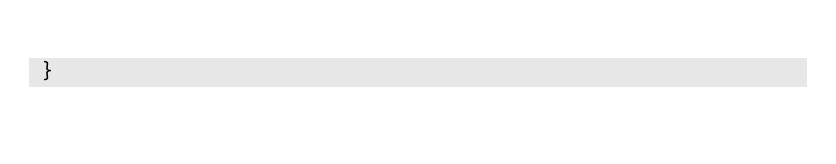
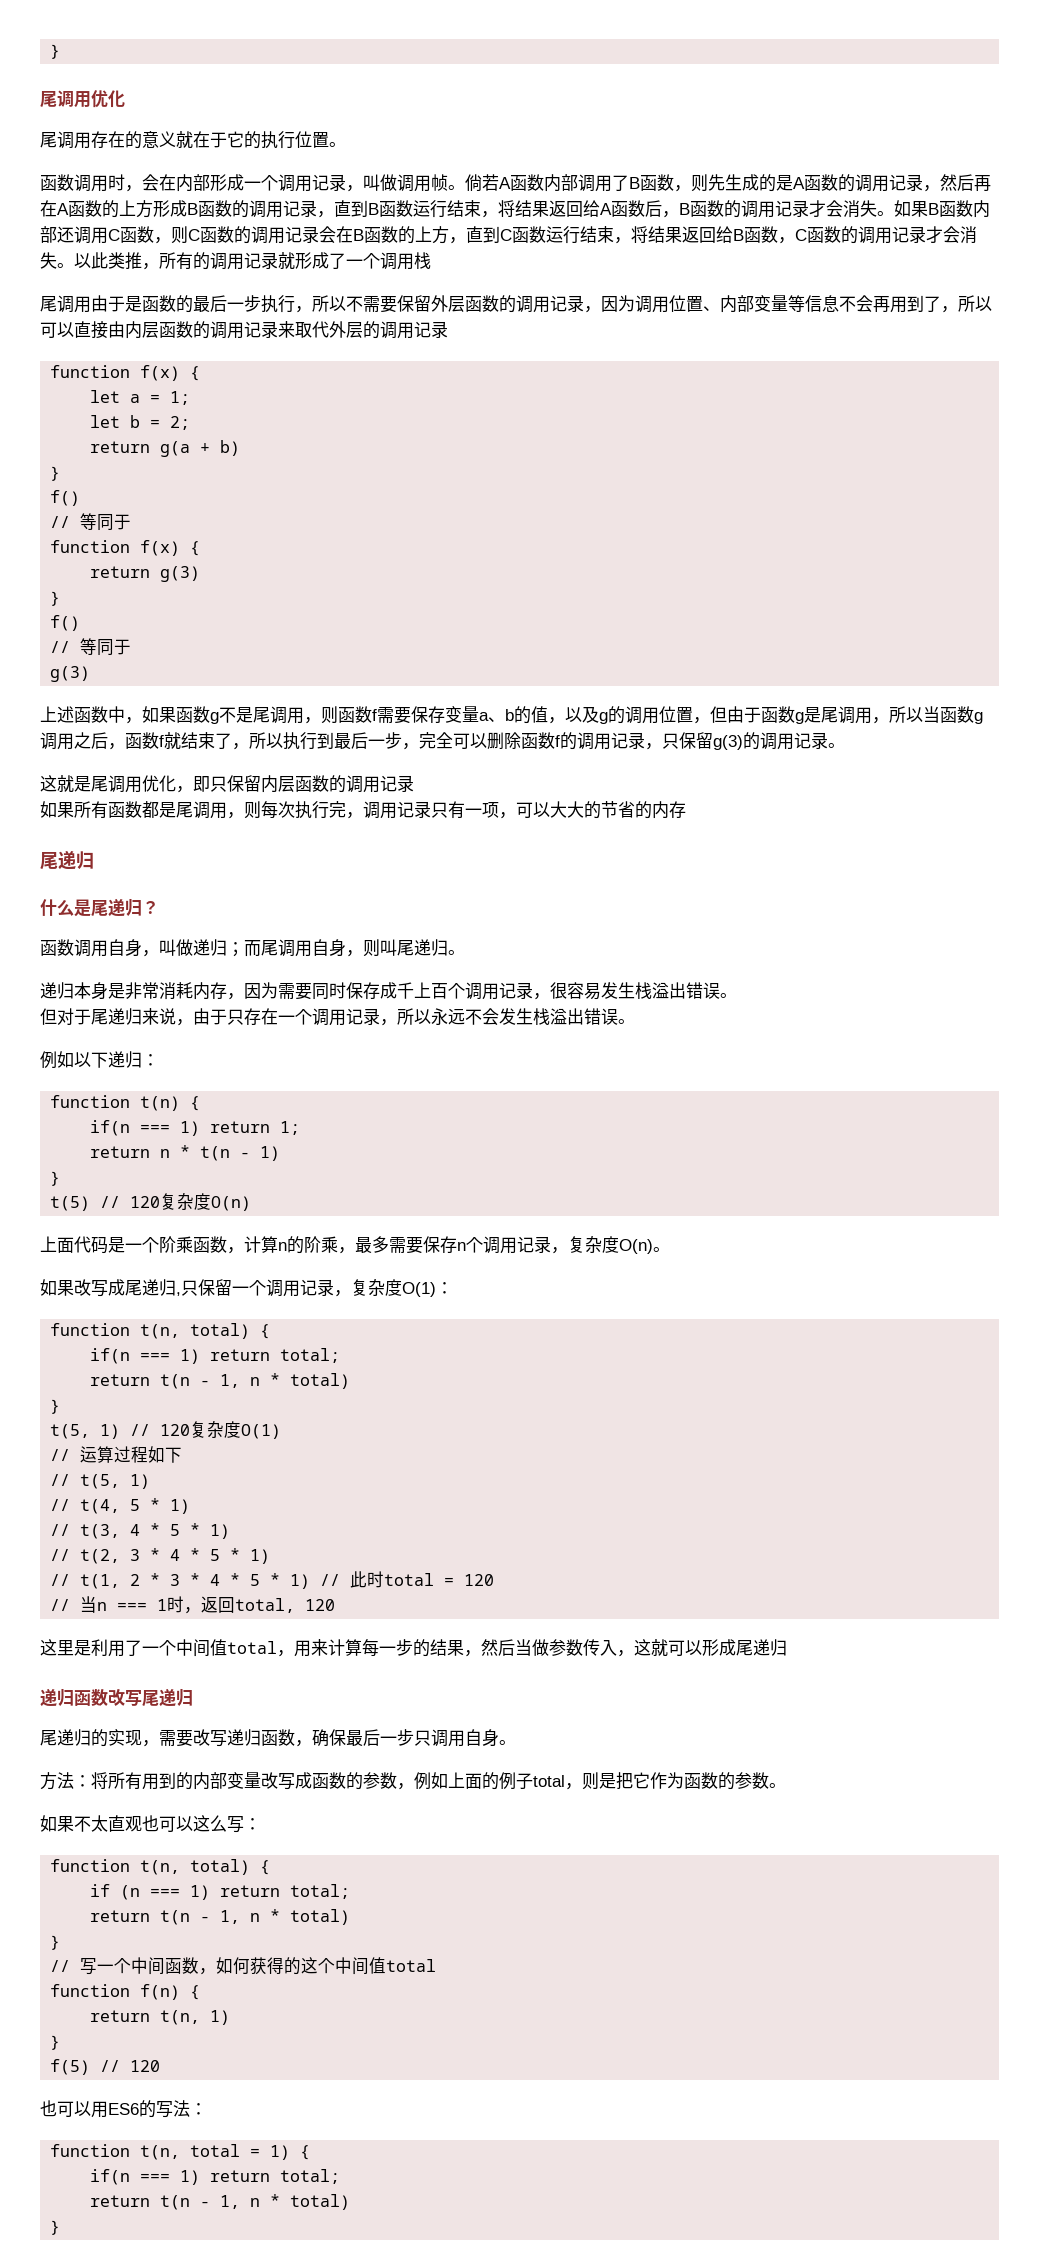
[41,60,54,81] } -> [50,44,61,59] [40,90,125,108] [40,131,346,149] [40,174,991,192] [40,200,990,218] [40,226,977,244] [40,252,431,270] [40,295,992,313] [40,321,448,339] [50,365,201,381] [90,390,191,405] [90,415,191,430] [90,440,241,457] [50,466,61,481] [50,490,81,506] [50,513,132,531] [50,540,201,556] [90,566,201,582] [50,591,61,606] [50,615,81,631] [50,638,132,656] [50,666,91,682] [40,706,983,724] [40,732,845,750] [40,775,414,793] [40,801,686,819] [40,850,94,870] [40,898,159,917] [40,939,465,957] [40,982,737,1000] [40,1008,635,1026] [40,1051,159,1069] [50,1095,201,1111] [90,1120,301,1136] [90,1145,281,1161] [50,1171,61,1186] [50,1193,252,1211] [40,1236,670,1254] [40,1279,453,1297] [50,1323,271,1339] [90,1348,341,1364] [90,1373,351,1389] [50,1399,61,1414] [50,1421,282,1439] [50,1446,183,1463] [50,1474,151,1489] [50,1498,191,1514] [50,1523,231,1539] [50,1548,271,1564] [50,1571,495,1589] [50,1596,336,1614] [40,1639,787,1657] [40,1688,193,1707] [40,1729,516,1747] [40,1772,786,1790] [40,1815,261,1833] [50,1859,271,1875] [90,1884,351,1900] [90,1909,351,1925] [50,1935,61,1950] [50,1957,437,1975] [50,1984,201,2000] [90,2010,231,2025] [50,2035,61,2050] [50,2059,161,2075] [40,2100,207,2118] [50,2144,311,2160] [90,2169,341,2185] [90,2194,351,2210] [50,2220,61,2235] } // 尾调用优化 // 尾调用存在的意义就在于它的执行位置。 // 函数调用时，会在内部形成一个调用记录，叫做调用帧。倘若A函数内部调用了B函数，则先生成的是A函数的调用记录，然后再在A函数的上方形成B函数的调用记录，直到B函数运行结束，将结果返回给A函数后，B函数的调用记录才会消失。如果B函数内部还调用C函数，则C函数的调用记录会在B函数的上方，直到C函数运行结束，将结果返回给B函数，C函数的调用记录才会消失。以此类推，所有的调用记录就形成了一个调用栈 // 尾调用由于是函数的最后一步执行，所以不需要保留外层函数的调用记录，因为调用位置、内部变量等信息不会再用到了，所以可以直接由内层函数的调用记录来取代外层的调用记录 // function f(x) { // let a = 1; // let b = 2; // return g(a + b) // } // f() // // 等同于 // function f(x) { // return g(3) // } // f() // // 等同于 // g(3) // 上述函数中，如果函数g不是尾调用，则函数f需要保存变量a、b的值，以及g的调用位置，但由于函数g是尾调用，所以当函数g调用之后，函数f就结束了，所以执行到最后一步，完全可以删除函数f的调用记录，只保留g(3)的调用记录。 // 这就是尾调用优化，即只保留内层函数的调用记录 // 如果所有函数都是尾调用，则每次执行完，调用记录只有一项，可以大大的节省的内存 // 尾递归 // 什么是尾递归？ // 函数调用自身，叫做递归；而尾调用自身，则叫尾递归。 // 递归本身是非常消耗内存，因为需要同时保存成千上百个调用记录，很容易发生栈溢出错误。 // 但对于尾递归来说，由于只存在一个调用记录，所以永远不会发生栈溢出错误。 // 例如以下递归： // function t(n) { // if(n === 1) return 1; // return n * t(n - 1) // } // t(5) // 120复杂度O(n) // 上面代码是一个阶乘函数，计算n的阶乘，最多需要保存n个调用记录，复杂度O(n)。 // 如果改写成尾递归,只保留一个调用记录，复杂度O(1)： // function t(n, total) { // if(n === 1) return total; // return t(n - 1, n * total) // } // t(5, 1) // 120复杂度O(1) // // 运算过程如下 // // t(5, 1) // // t(4, 5 * 1) // // t(3, 4 * 5 * 1) // // t(2, 3 * 4 * 5 * 1) // // t(1, 2 * 3 * 4 * 5 * 1) // 此时total = 120 // // 当n === 1时，返回total, 120 // 这里是利用了一个中间值total，用来计算每一步的结果，然后当做参数传入，这就可以形成尾递归 // 递归函数改写尾递归 // 尾递归的实现，需要改写递归函数，确保最后一步只调用自身。 // 方法：将所有用到的内部变量改写成函数的参数，例如上面的例子total，则是把它作为函数的参数。 // 如果不太直观也可以这么写： // function t(n, total) { // if (n === 1) return total; // return t(n - 1, n * total) // } // // 写一个中间函数，如何获得的这个中间值total // function f(n) { // return t(n, 1) // } // f(5) // 120 // 也可以用ES6的写法： // function t(n, total = 1) { // if(n === 1) return total; // return t(n - 1, n * total) // }

